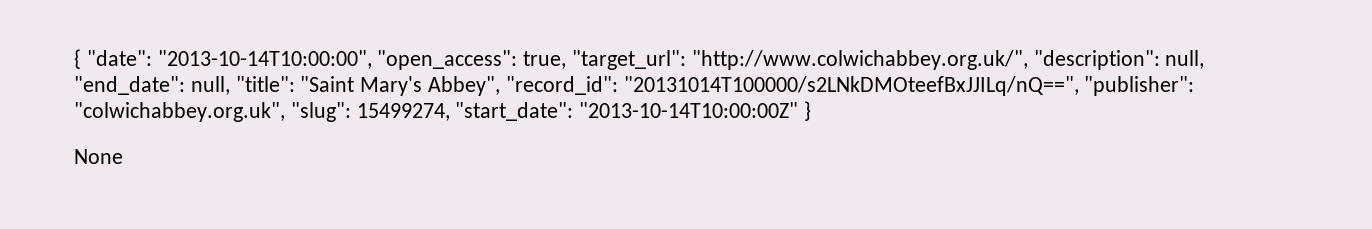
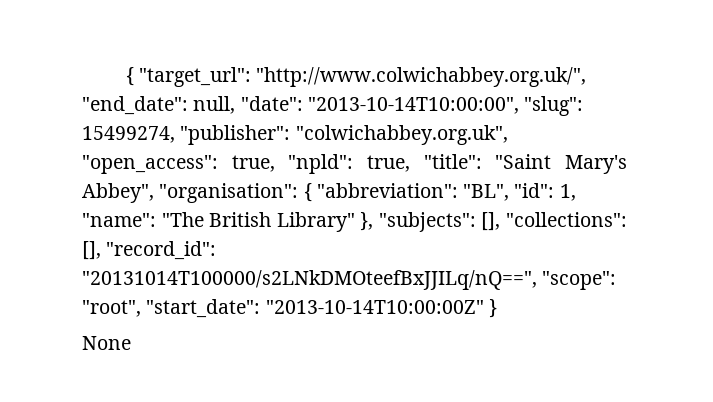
[74,49,1205,70] [74,76,1195,96] [74,102,450,122] { "date": "2013-10-14T10:00:00", "open_access": true, "target_url": "http://www.colwichabbey.org.uk/", "description": null, "end_date": null, "title": "Saint Mary's Abbey", "record_id": "20131014T100000/s2LNkDMOteefBxJJILq/nQ==", "publisher": "colwichabbey.org.uk", "slug": 15499274, -> [125,67,587,87] [82,96,584,116] [82,125,508,145] [82,154,627,174] [82,183,576,203] [82,212,627,232] [82,241,217,260] [82,270,617,290] [82,300,141,317] { "target_url": "http://www.colwichabbey.org.uk/", "end_date": null, "date": "2013-10-14T10:00:00", "slug": 15499274, "publisher": "colwichabbey.org.uk", "open_access": true, "npld": true, "title": "Saint Mary's Abbey", "organisation": { "abbreviation": "BL", "id": 1, "name": "The British Library" }, "subjects": [], "collections": [], "record_id": "20131014T100000/s2LNkDMOteefBxJJILq/nQ==", "scope": "root",

